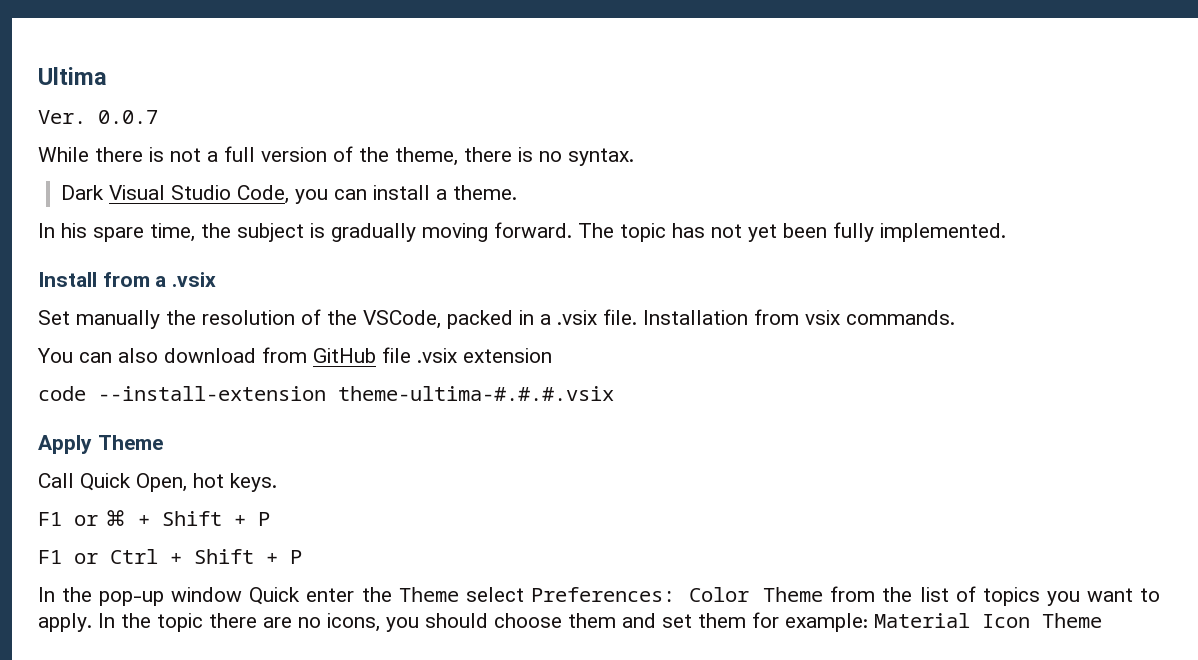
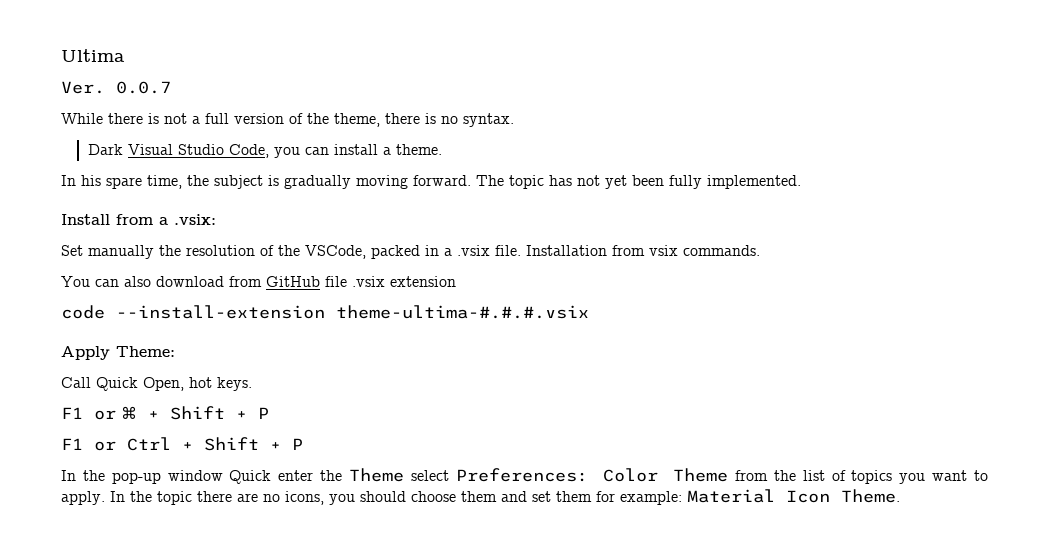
[172,272,217,287] .vsix -> [174,214,216,225] .vsix:
[97,435,163,450] Theme -> [116,346,175,357] Theme:
[1042,613,1102,628] Theme -> [841,489,900,503] Theme.

